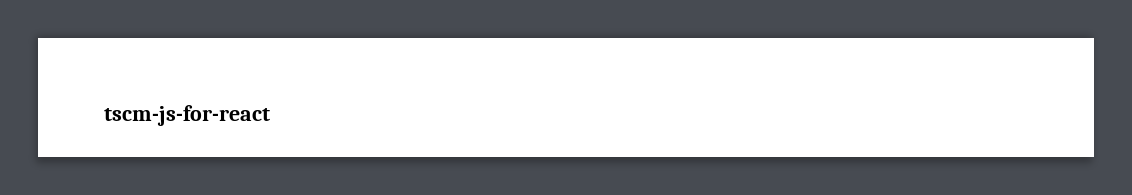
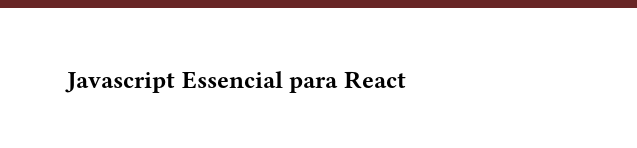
[104,105,270,126] tscm-js-for-react -> [65,71,406,93] Javascript Essencial para React

